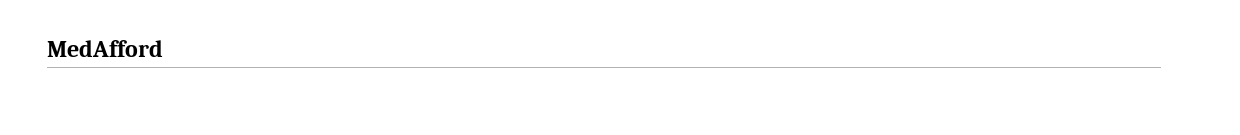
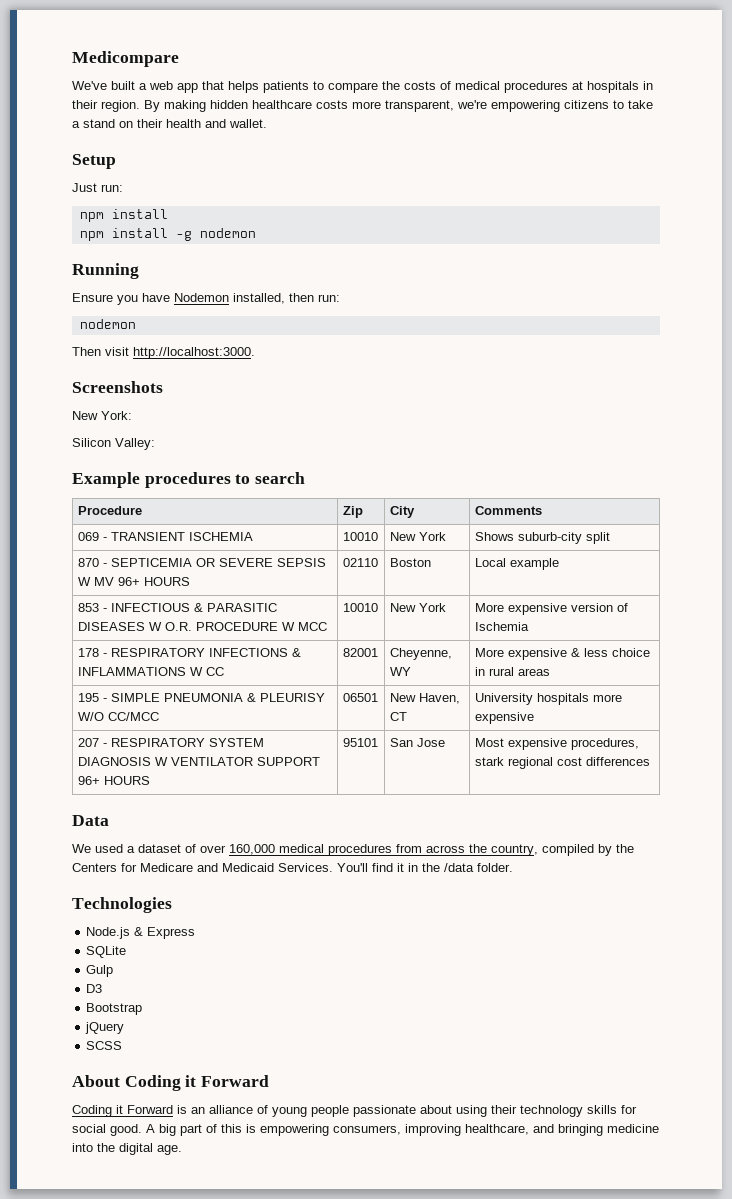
[47,40,163,57] MedAfford -> [72,51,179,67] [72,81,653,93] [72,100,653,112] [72,119,267,128] [72,154,116,169] [72,183,123,192] [79,209,168,222] [79,228,256,241] [72,263,139,279] [72,293,340,305] [79,319,136,329] [72,347,255,359] [72,381,163,393] [72,411,132,420] [72,438,155,450] [72,472,306,488] [77,506,142,515] [342,506,363,518] [389,506,415,518] [474,506,542,515] [77,532,253,541] [342,532,378,541] [389,532,446,541] [474,532,610,544] [77,558,326,567] [77,577,190,586] [342,558,378,567] [389,558,431,567] [474,558,559,570] [77,603,277,612] [77,622,327,631] [342,603,378,612] [389,603,446,612] [474,603,628,615] [474,622,529,631] [77,648,301,657] [77,667,224,676] [342,648,378,657] [389,648,452,660] [389,667,411,676] [474,648,650,660] [474,667,550,676] [77,693,325,702] [77,712,159,721] [342,693,378,702] [389,693,460,704] [389,712,407,721] [474,693,622,705] [474,712,534,724] [77,738,264,747] [77,757,320,766] [77,776,150,785] [342,738,378,747] [389,738,445,747] [474,738,639,750] [474,757,650,769] [72,815,109,826] [72,844,634,856] [72,863,513,872] [72,897,172,913] [86,927,196,939] [86,946,127,958] [86,965,114,977] [86,984,103,993] [86,1003,143,1015] [85,1022,125,1034] [86,1041,123,1050] [72,1075,270,1091] [72,1105,637,1117] [72,1124,659,1136] [72,1143,182,1155] Medicompare // We've built a web app that helps patients to compare the costs of medical procedures at hospitals in their region. By making hidden healthcare costs more transparent, we're empowering citizens to take a stand on their health and wallet. // Setup // Just run: // npm install // npm install -g nodemon // Running // Ensure you have Nodemon installed, then run: // nodemon // Then visit http://localhost:3000. // Screenshots // New York: // Silicon Valley: // Example procedures to search // Procedure | Zip | City | Comments // 069 - TRANSIENT ISCHEMIA | 10010 | New York | Shows suburb-city split // 870 - SEPTICEMIA OR SEVERE SEPSIS W MV 96+ HOURS | 02110 | Boston | Local example // 853 - INFECTIOUS & PARASITIC DISEASES W O.R. PROCEDURE W MCC | 10010 | New York | More expensive version of Ischemia // 178 - RESPIRATORY INFECTIONS & INFLAMMATIONS W CC | 82001 | Cheyenne, WY | More expensive & less choice in rural areas // 195 - SIMPLE PNEUMONIA & PLEURISY W/O CC/MCC | 06501 | New Haven, CT | University hospitals more expensive // 207 - RESPIRATORY SYSTEM DIAGNOSIS W VENTILATOR SUPPORT 96+ HOURS | 95101 | San Jose | Most expensive procedures, stark regional cost differences // Data // We used a dataset of over 160,000 medical procedures from across the country, compiled by the Centers for Medicare and Medicaid Services. You'll find it in the /data folder. // Technologies // Node.js & Express // SQLite // Gulp // D3 // Bootstrap // jQuery // SCSS // About Coding it Forward // Coding it Forward is an alliance of young people passionate about using their technology skills for social good. A big part of this is empowering consumers, improving healthcare, and bringing medicine into the digital age.

